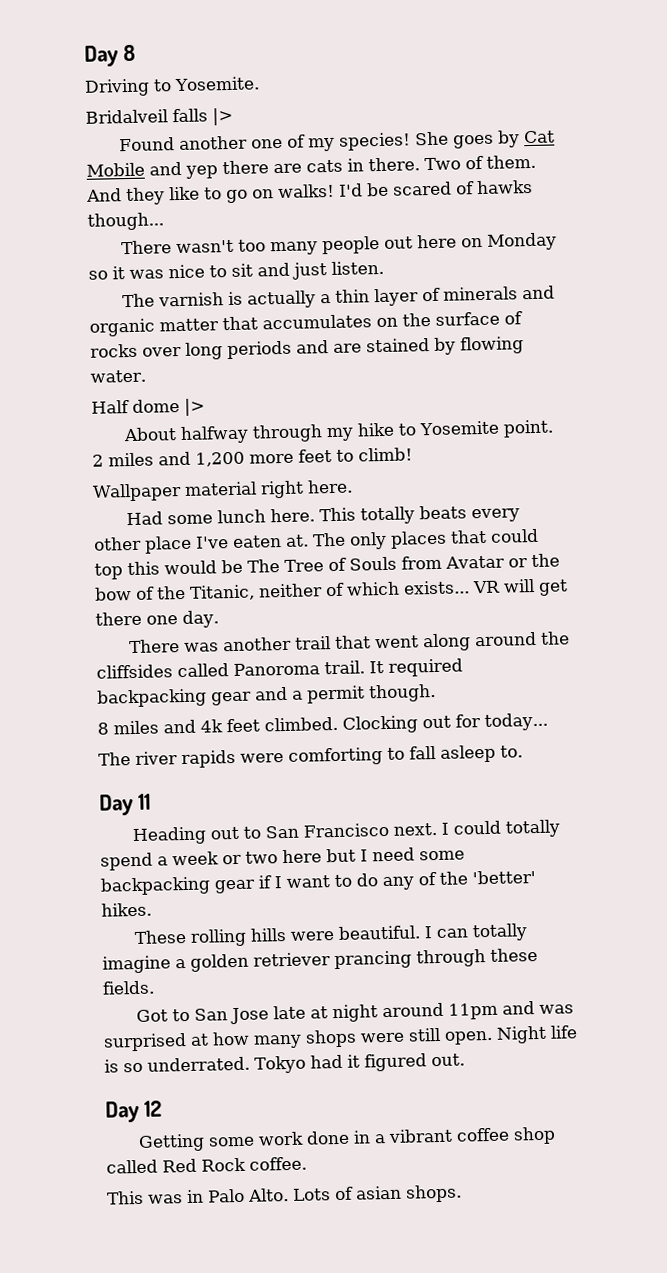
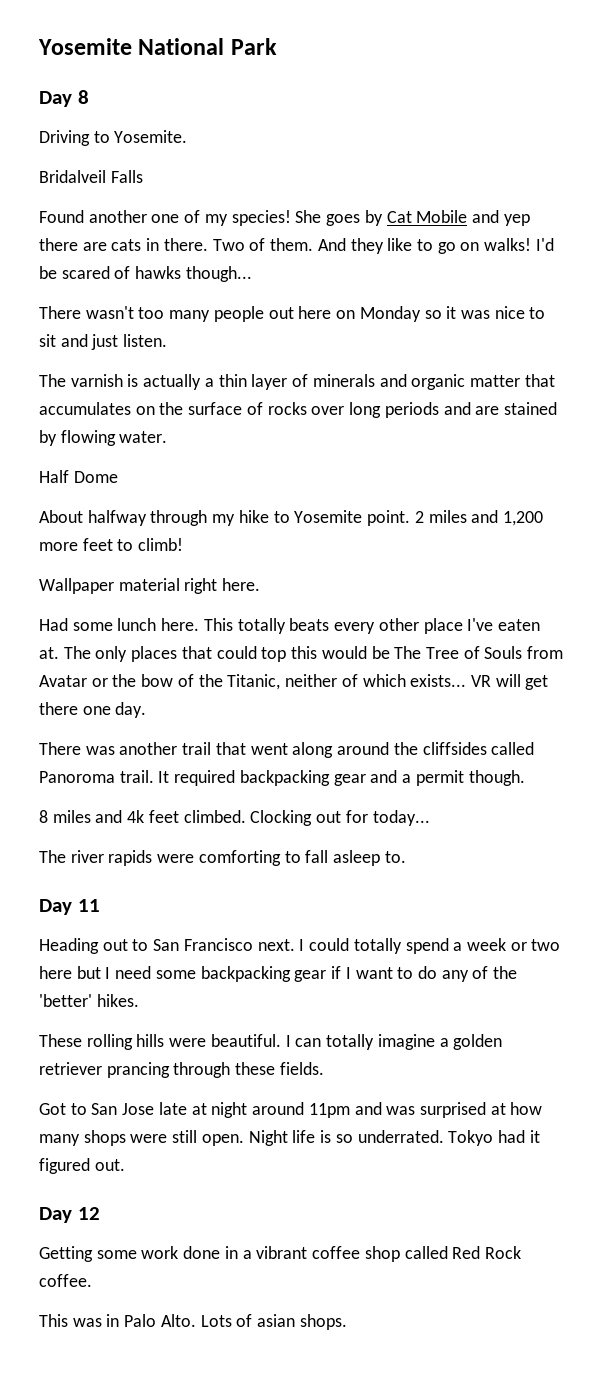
(84, 56) none -> [38,38,277,55] Yosemite National Park //
[172,107,233,126] falls |> -> [110,170,143,183] Falls
[132,398,205,416] dome |> -> [73,471,118,483] Dome

